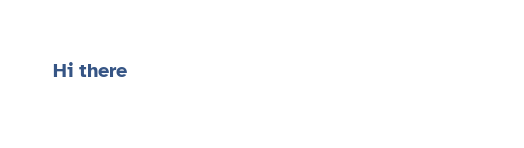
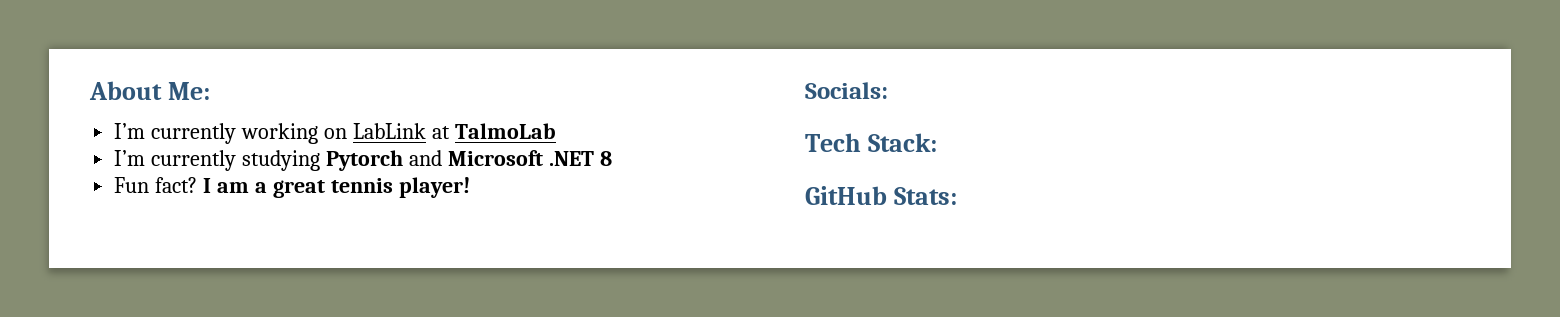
[53,62,127,77] Hi there -> [89,81,210,100] [114,123,556,144] [114,150,612,171] [114,177,470,198] [805,82,888,99] [805,133,937,152] [805,186,957,205] About Me: // I’m currently working on LabLink at TalmoLab // I’m currently studying Pytorch and Microsoft .NET 8 // Fun fact? I am a great tennis player! // Socials: // Tech Stack: // GitHub Stats:

